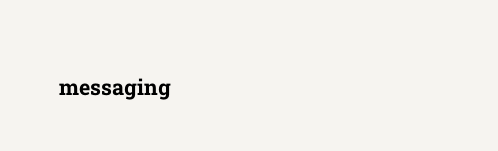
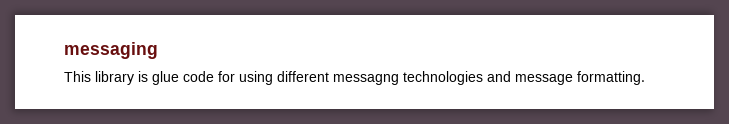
(171, 89) none -> [64,71,645,85] // This library is glue code for using different messagng technologies and message formatting.

